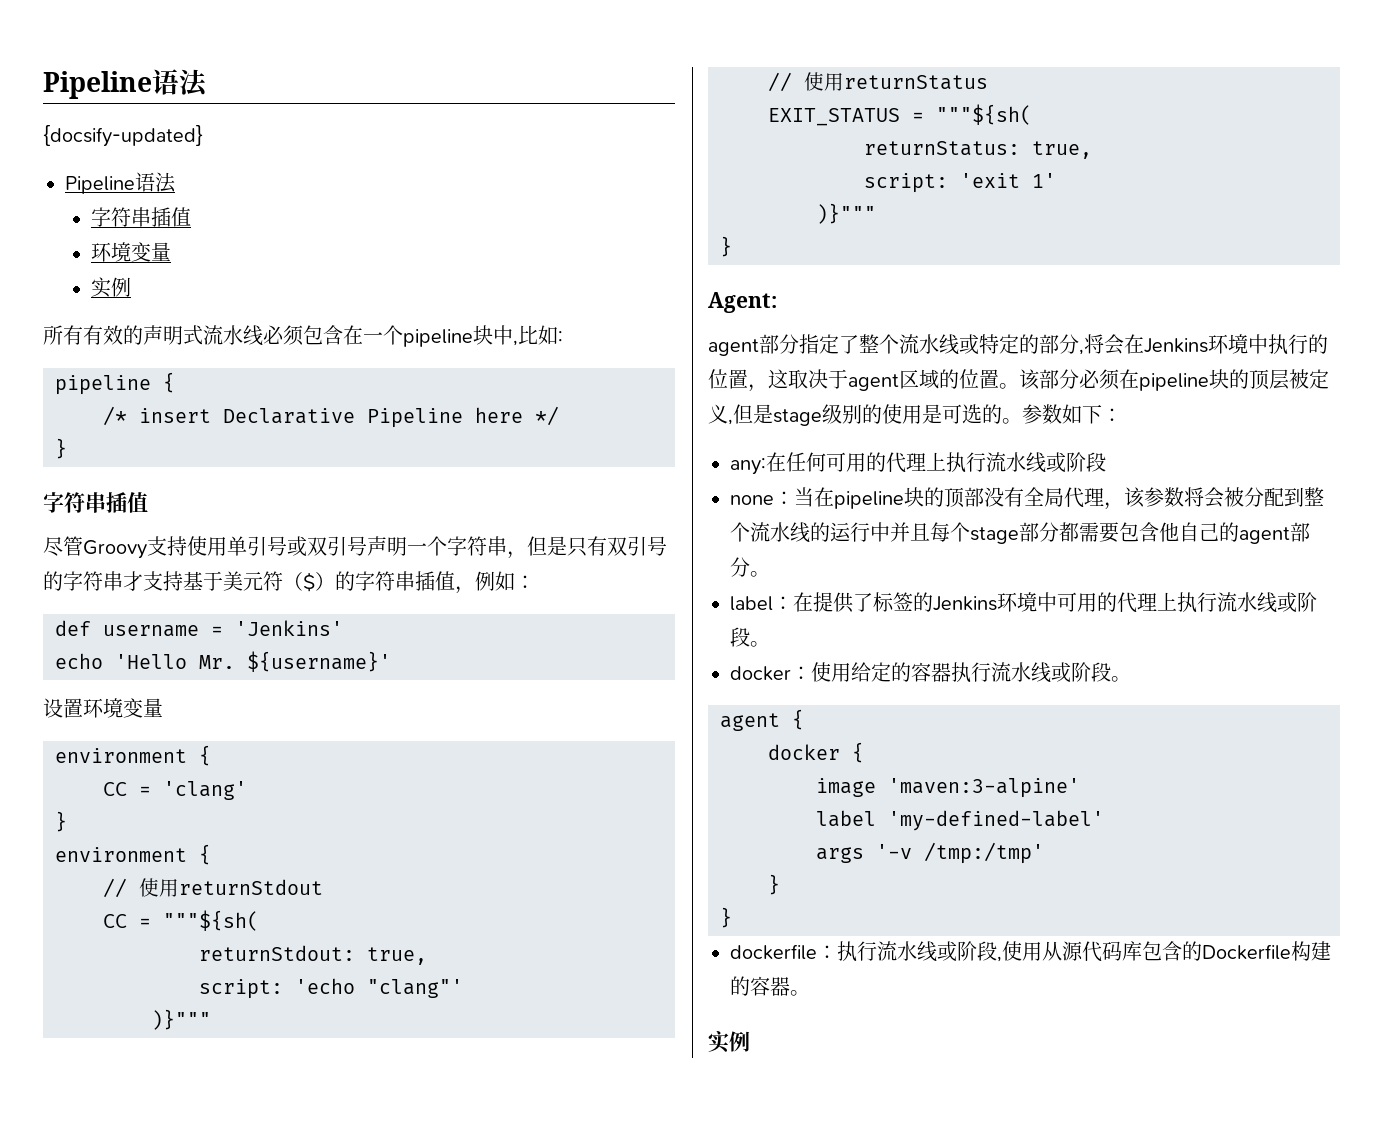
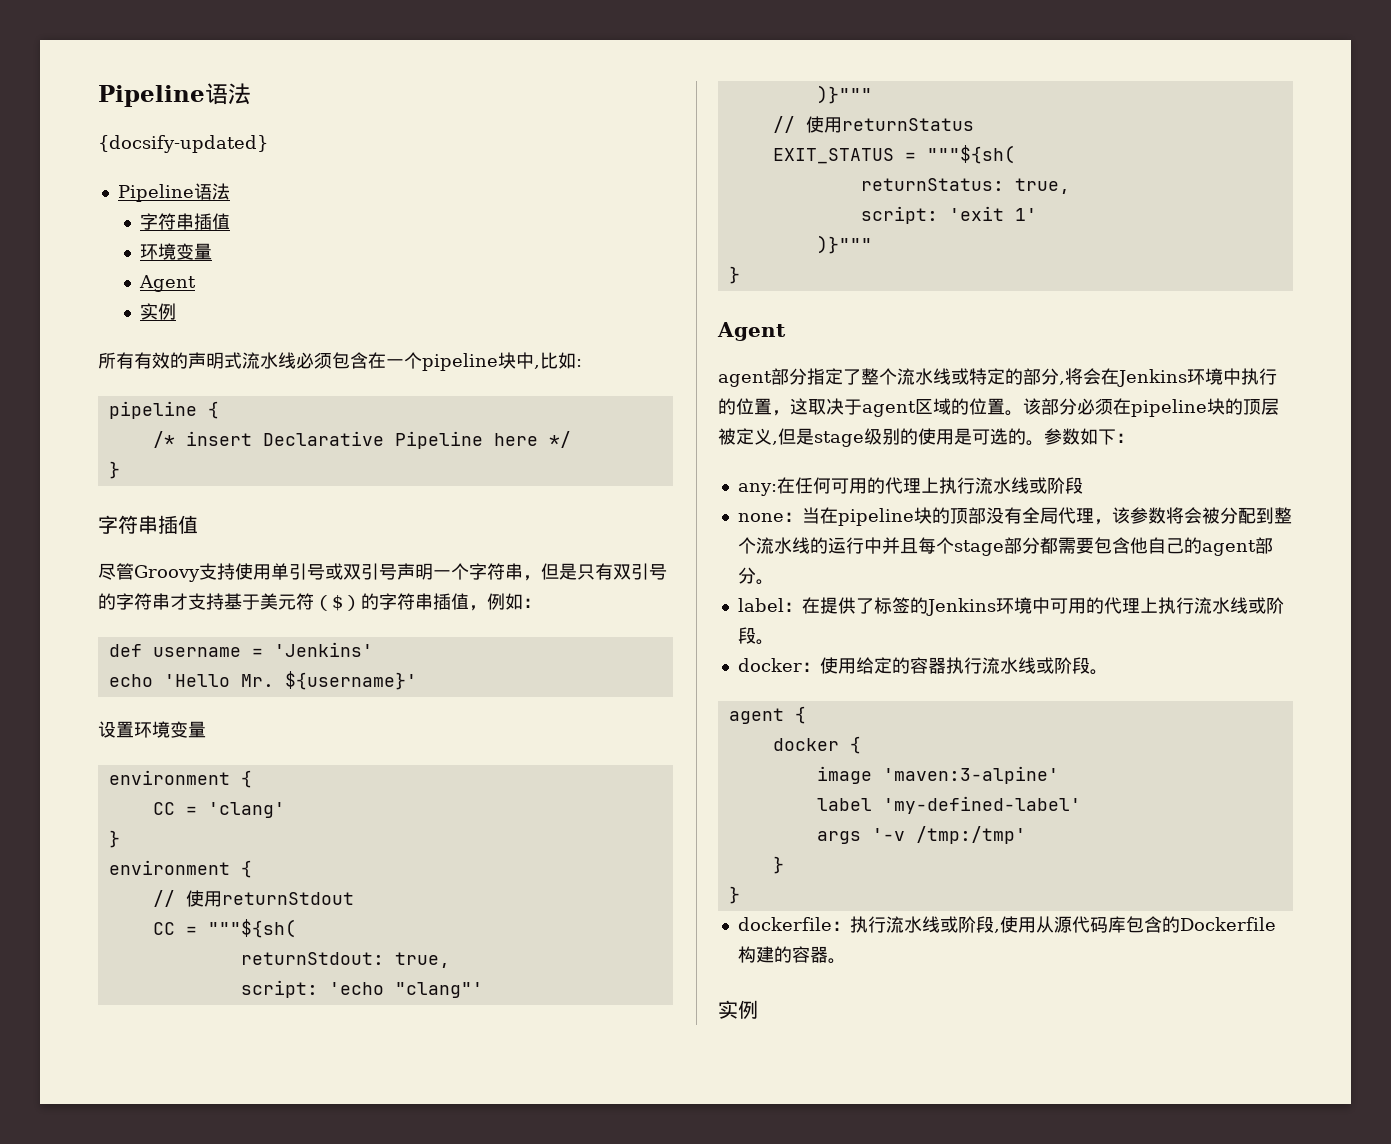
(172, 251) none -> [138,275,196,292] // Agent
[708,292,777,313] Agent: -> [717,322,786,341] Agent

